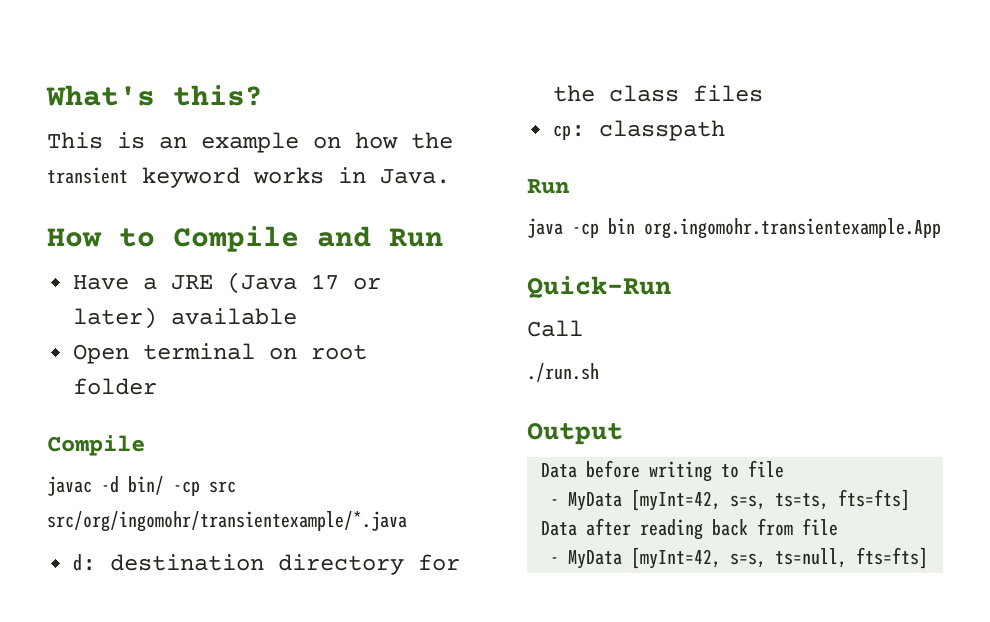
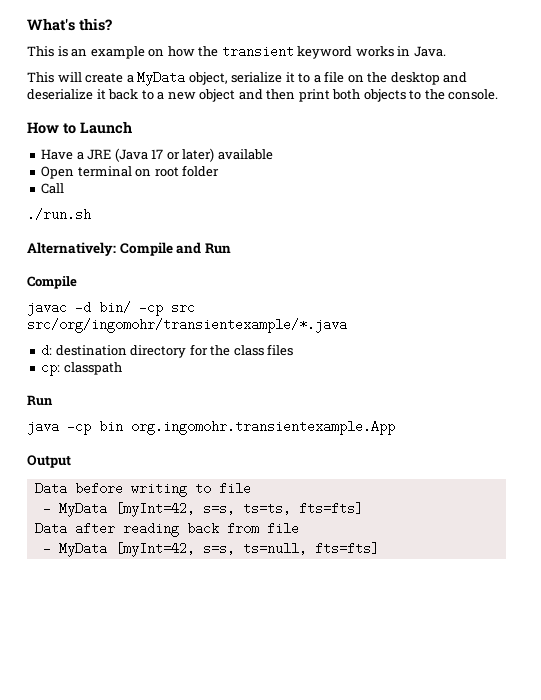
(450, 176) none -> [27,71,468,86] [27,89,499,102] // This will create a MyData object, serialize it to a file on the desktop and deserialize it back to a new object and then print both objects to the console.
[173,226,443,252] Compile and Run -> [80,121,132,134] Launch
(158, 386) none -> [41,183,65,194] [27,208,91,221] [27,242,231,256] // Call // ./run.sh // Alternatively: Compile and Run
[527,276,671,298] [527,320,583,337] [527,363,599,382] // Quick-Run // Call // ./run.sh -> (395, 427) none

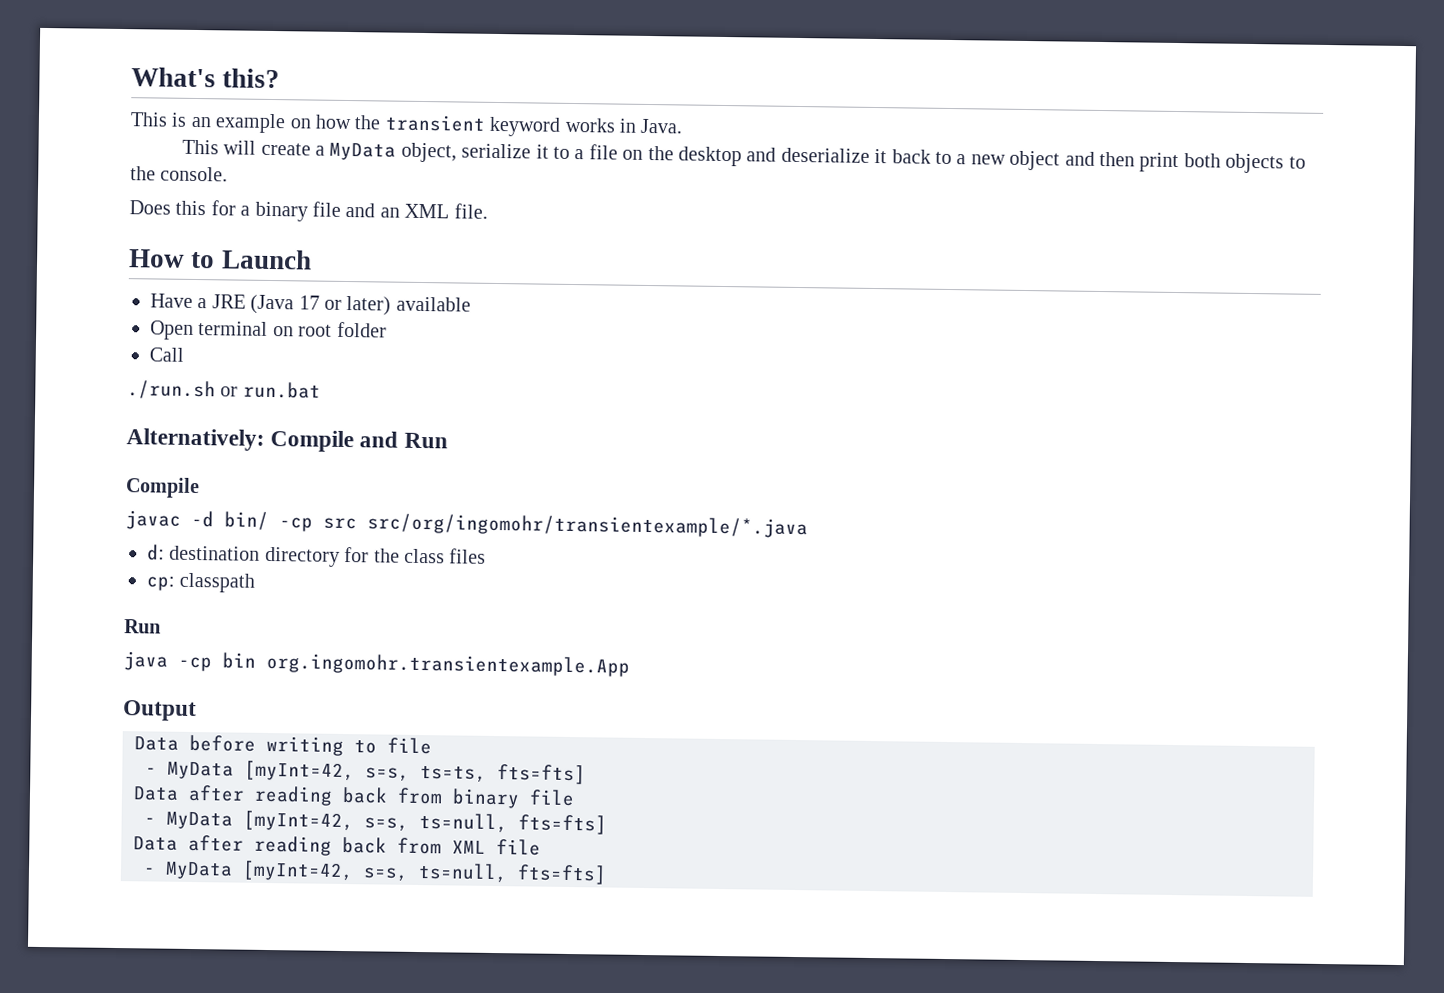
(499, 94) none -> [129,200,488,222] // Does this for a binary file and an XML file.
(91, 214) none -> [220,381,321,399] or run.bat
[266,522,299,535] [42,542,379,557] file // - MyData [myInt=42, s=s, ts=null, fts=fts] -> [452,788,575,809] [144,810,607,835] [133,834,541,856] [143,860,607,885] binary file // - MyData [myInt=42, s=s, ts=null, fts=fts] // Data after reading back from XML file // - MyData [myInt=42, s=s, ts=null, fts=fts]

